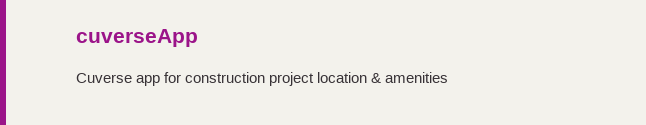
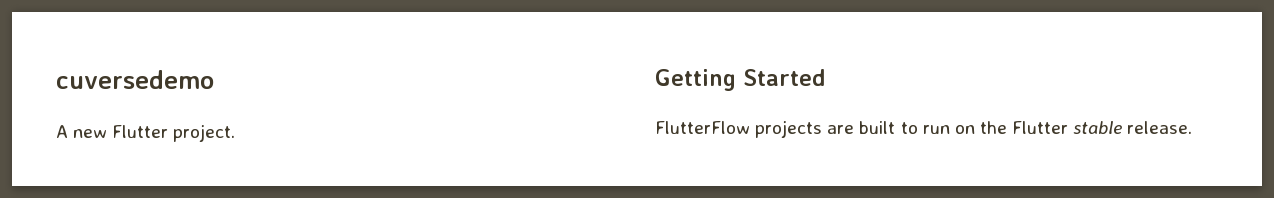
[76,29,198,47] [76,72,449,86] cuverseApp // Cuverse app for construction project location & amenities -> [56,70,214,89] [56,124,236,142] [655,69,825,91] [655,120,1193,138] cuversedemo // A new Flutter project. // Getting Started // FlutterFlow projects are built to run on the Flutter stable release.

